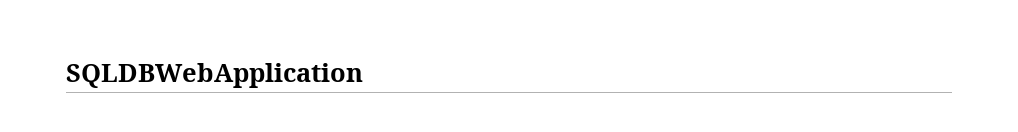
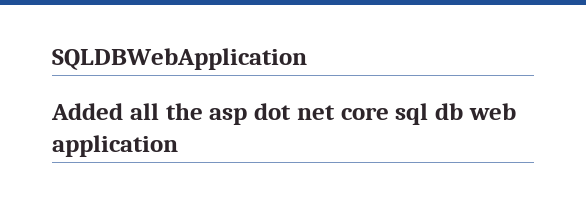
(363, 75) none -> [51,103,516,125] [52,135,178,157] // Added all the asp dot net core sql db web application

